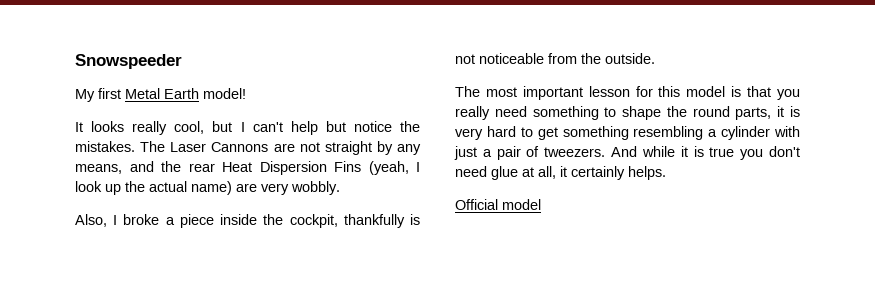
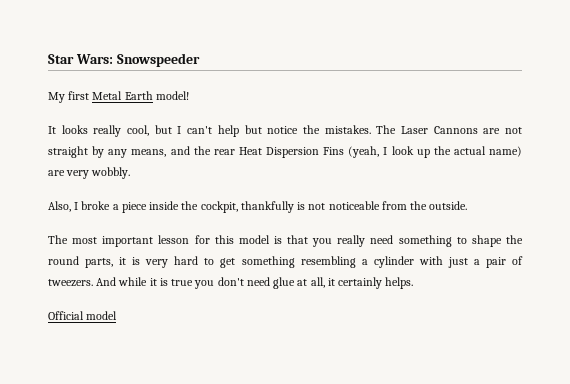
(75, 61) none -> [48,54,113,64] Star Wars:

